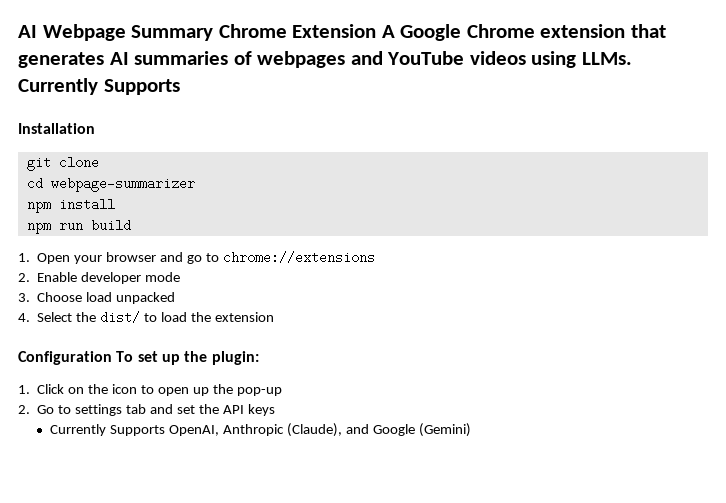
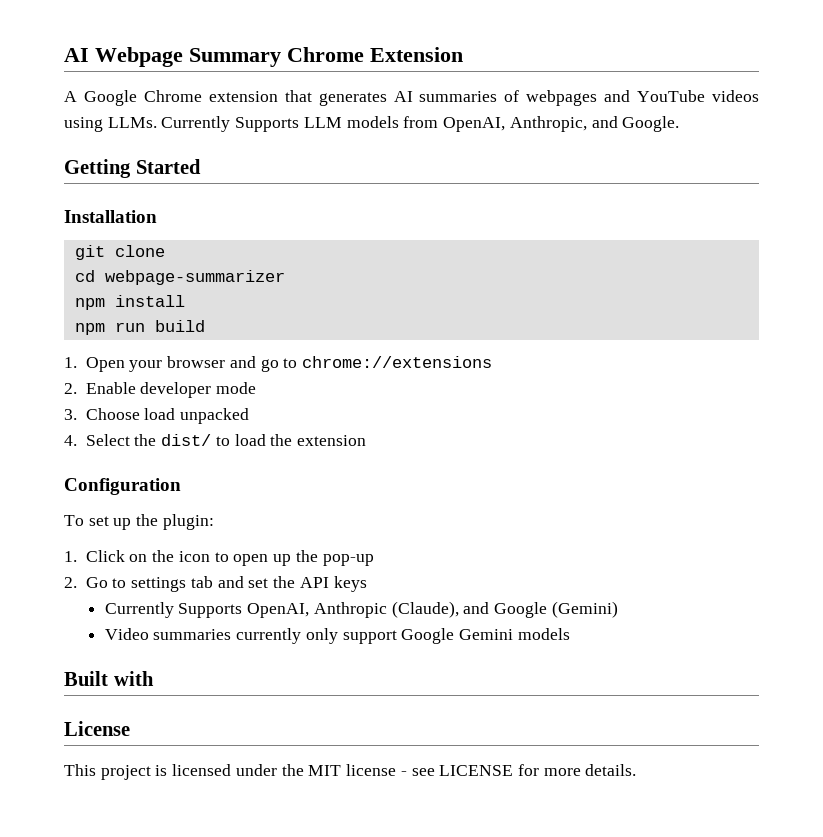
(377, 31) none -> (463, 54) //
(180, 87) none -> [303,116,680,132] [64,159,201,178] LLM models from OpenAI, Anthropic, and Google. // Getting Started
(112, 358) none -> (181, 486) //
(471, 430) none -> [104,628,570,644] [64,671,154,686] [64,721,130,736] [64,764,637,780] // Video summaries currently only support Google Gemini models // Built with // License // This project is licensed under the MIT license - see LICENSE for more details.

